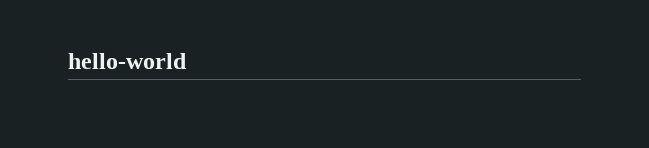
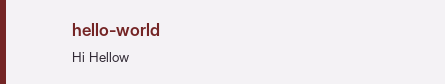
(187, 61) none -> [72,52,129,62] // Hi Hellow

